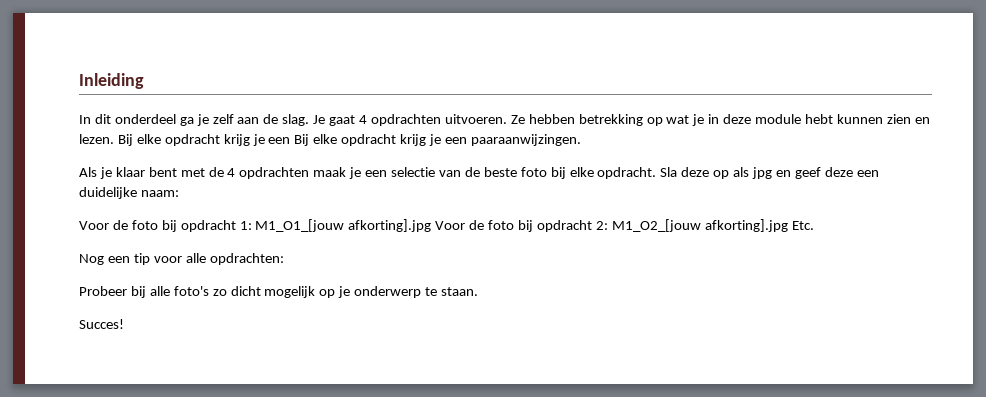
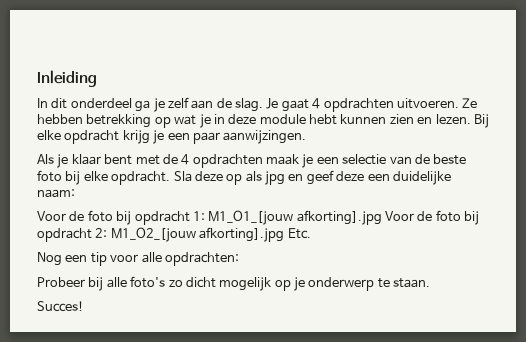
[294,134,581,146] Bij elke opdracht krijg je een paaraanwijzingen. -> [192,130,307,144] paar aanwijzingen.

